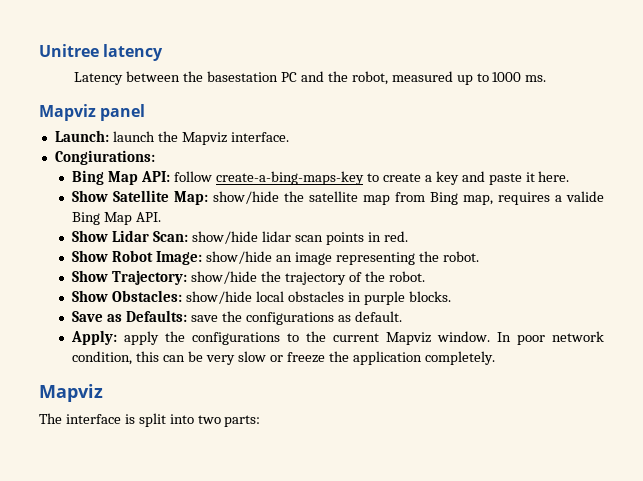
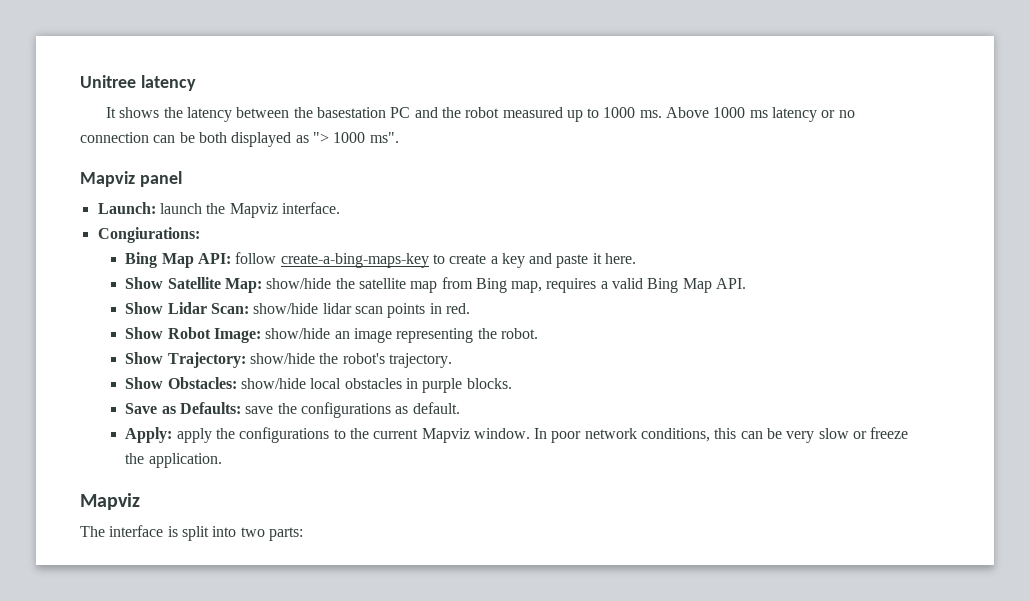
[74,72,124,85] Latency -> [105,107,232,122] It shows the latency
[351,71,388,85] robot, -> [465,107,500,118] robot
(547, 78) none -> [666,107,855,122] [80,132,399,147] Above 1000 ms latency or no connection can be both displayed as "> 1000 ms".
[566,191,605,202] valide -> [612,278,644,289] valid
[285,271,425,285] trajectory of the robot. -> [342,353,452,368] robot's trajectory.
[72,351,133,365] condition, -> [641,428,711,442] conditions,
[352,351,495,365] application completely. -> [148,453,222,468] application.

